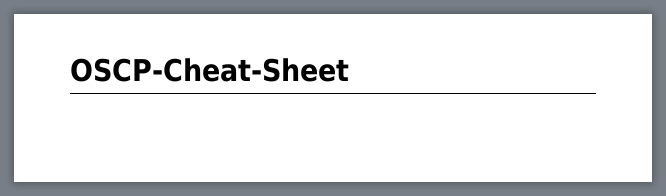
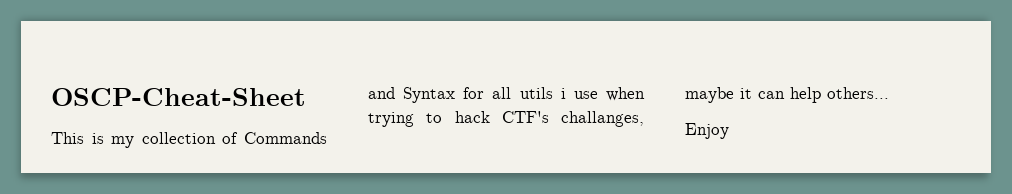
(349, 70) none -> [51,132,327,148] [368,87,645,103] [368,111,644,127] [685,87,889,103] [685,123,729,139] // This is my collection of Commands and Syntax for all utils i use when trying to hack CTF's challanges, maybe it can help others... // Enjoy

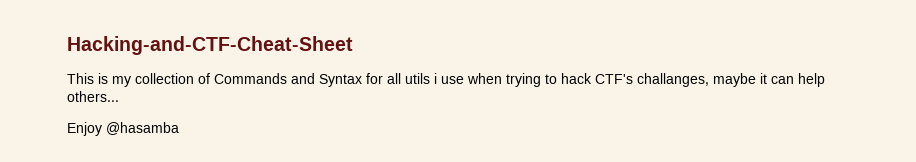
[51,88,306,106] OSCP-Cheat-Sheet -> [67,36,353,55] Hacking-and-CTF-Cheat-Sheet
(729, 131) none -> [106,122,179,135] @hasamba

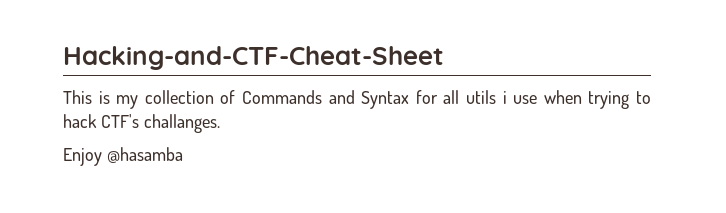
[637,73,825,87] [67,91,119,102] challanges, maybe it can help others... -> [143,114,220,133] challanges.

